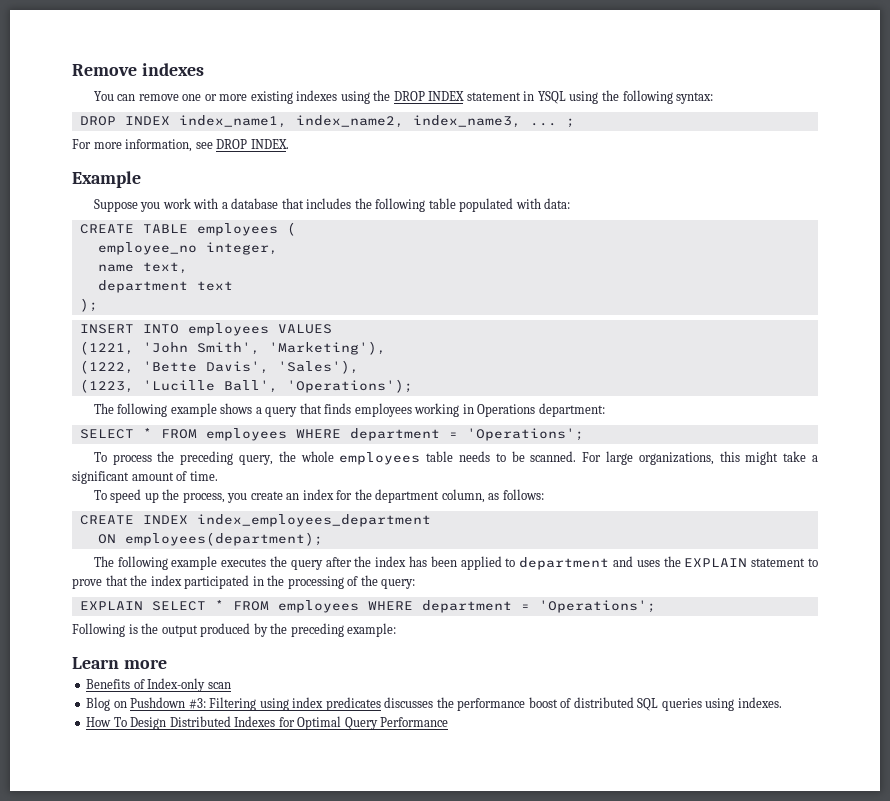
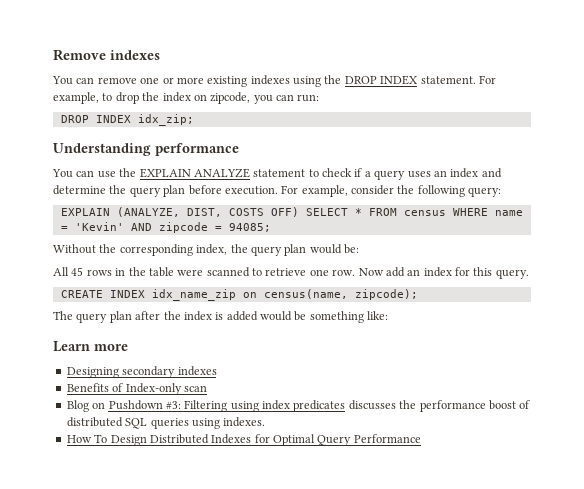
[466,90,714,104] [79,115,575,128] [72,139,289,152] [72,171,141,188] [93,198,571,212] [79,222,296,236] [97,242,278,255] [97,262,188,274] [97,280,233,293] [79,298,98,312] [79,323,332,336] [79,341,386,355] [79,360,359,374] [79,379,413,393] [93,403,605,417] [79,428,584,441] [93,451,819,465] [72,471,218,484] [93,489,544,503] [79,514,431,527] [97,532,323,546] [93,556,819,570] [72,575,416,589] [79,600,656,613] [72,623,397,637] statement in YSQL using the following syntax: // DROP INDEX index_name1, index_name2, index_name3, ... ; // For more information, see DROP INDEX. // Example // Suppose you work with a database that includes the following table populated with data: // CREATE TABLE employees ( // employee_no integer, // name text, // department text // ); // INSERT INTO employees VALUES // (1221, 'John Smith', 'Marketing'), // (1222, 'Bette Davis', 'Sales'), // (1223, 'Lucille Ball', 'Operations'); // The following example shows a query that finds employees working in Operations department: // SELECT * FROM employees WHERE department = 'Operations'; // To process the preceding query, the whole employees table needs to be scanned. For large organizations, this might take a significant amount of time. // To speed up the process, you create an index for the department column, as follows: // CREATE INDEX index_employees_department // ON employees(department); // The following example executes the query after the index has been applied to department and uses the EXPLAIN statement to prove that the index participated in the processing of the query: // EXPLAIN SELECT * FROM employees WHERE department = 'Operations'; // Following is the output produced by the preceding example: -> [420,75,496,84] [53,92,320,104] [60,114,194,126] [53,143,239,156] [52,168,502,180] [53,185,502,197] [60,207,523,217] [60,222,271,233] [53,244,359,256] [53,267,529,279] [60,289,418,301] [53,311,389,323] statement. For example, to drop the index on zipcode, you can run: // DROP INDEX idx_zip; // Understanding performance // You can use the EXPLAIN ANALYZE statement to check if a query uses an index and determine the query plan before execution. For example, consider the following query: // EXPLAIN (ANALYZE, DIST, COSTS OFF) SELECT * FROM census WHERE name = 'Kevin' AND zipcode = 94085; // Without the corresponding index, the query plan would be: // All 45 rows in the table were scanned to retrieve one row. Now add an index for this query. // CREATE INDEX idx_name_zip on census(name, zipcode); // The query plan after the index is added would be something like:
(167, 664) none -> [66,366,217,378] // Designing secondary indexes

